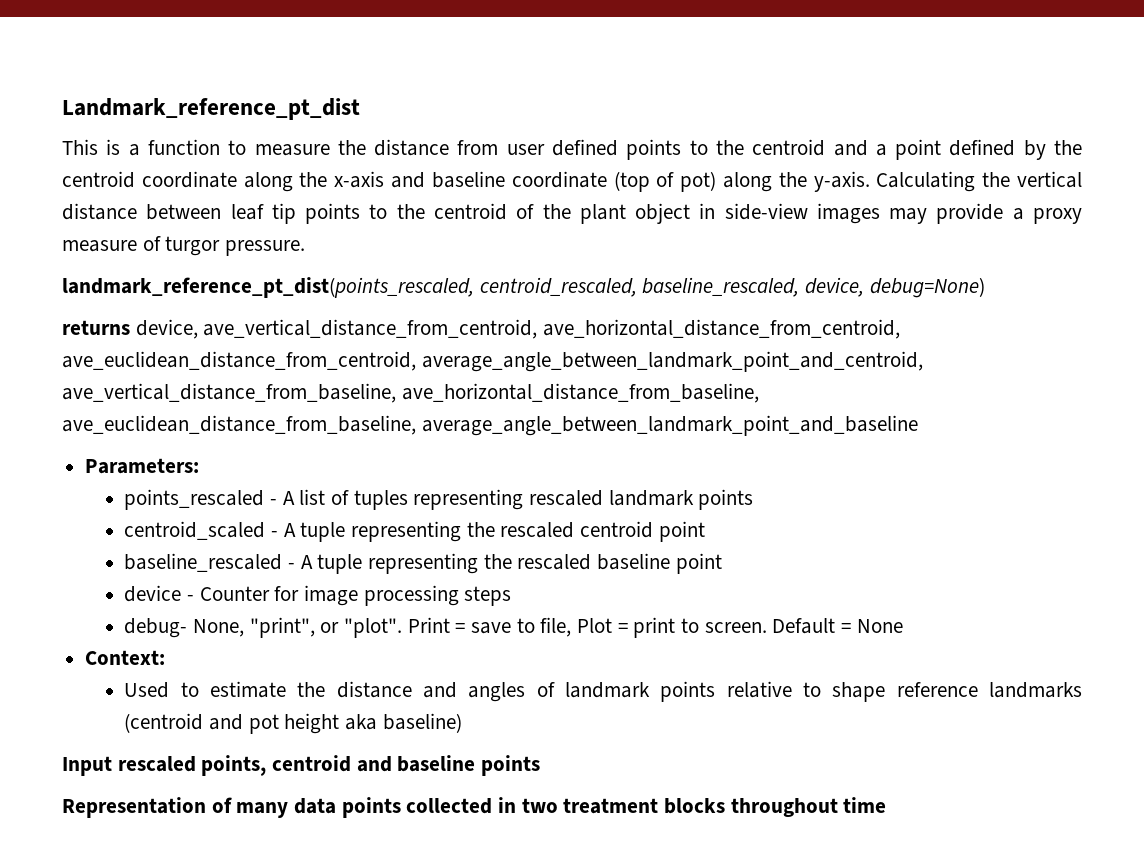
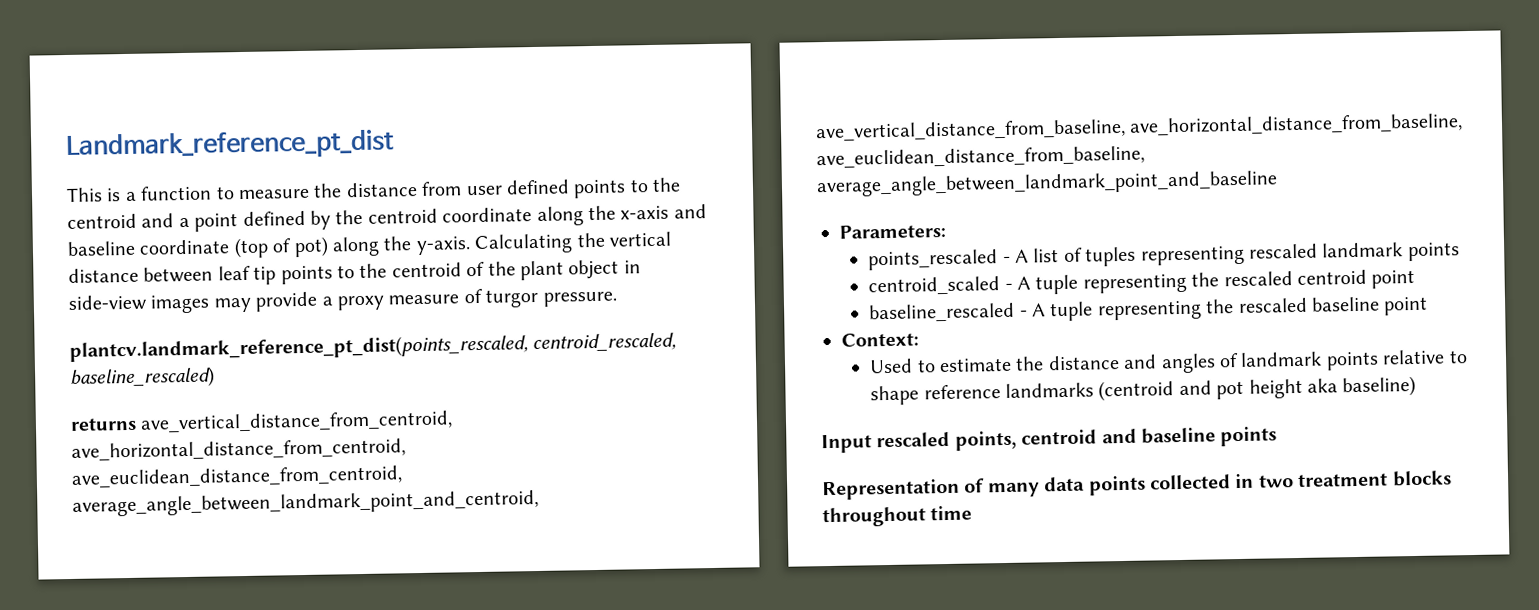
[62,277,985,298] landmark_reference_pt_dist(points_rescaled, centroid_rescaled, baseline_rescaled, device, debug=None) -> [69,332,677,362] [69,366,215,389] plantcv.landmark_reference_pt_dist(points_rescaled, centroid_rescaled, baseline_rescaled)
[135,319,198,339] device, -> (137, 424) none
[124,585,512,606] [124,617,903,638] // device - Counter for image processing steps // debug- None, "print", or "plot". Print = save to file, Plot = print to screen. Default = None -> (1429, 306) none

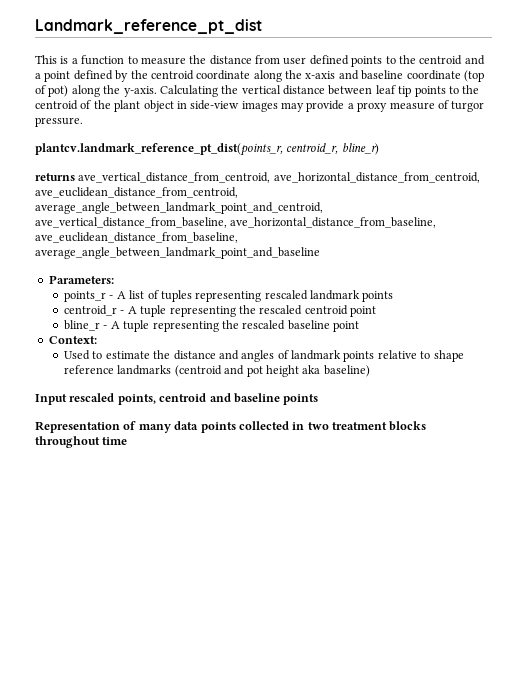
[69,332,677,362] [69,366,215,389] plantcv.landmark_reference_pt_dist(points_rescaled, centroid_rescaled, baseline_rescaled) -> [35,143,379,156] plantcv.landmark_reference_pt_dist(points_r, centroid_r, bline_r)
[868,249,999,271] points_rescaled -> [64,291,107,302] points_r
[868,276,1001,296] centroid_scaled -> [64,305,118,316] centroid_r
[869,302,1016,323] baseline_rescaled -> [64,320,101,331] bline_r

